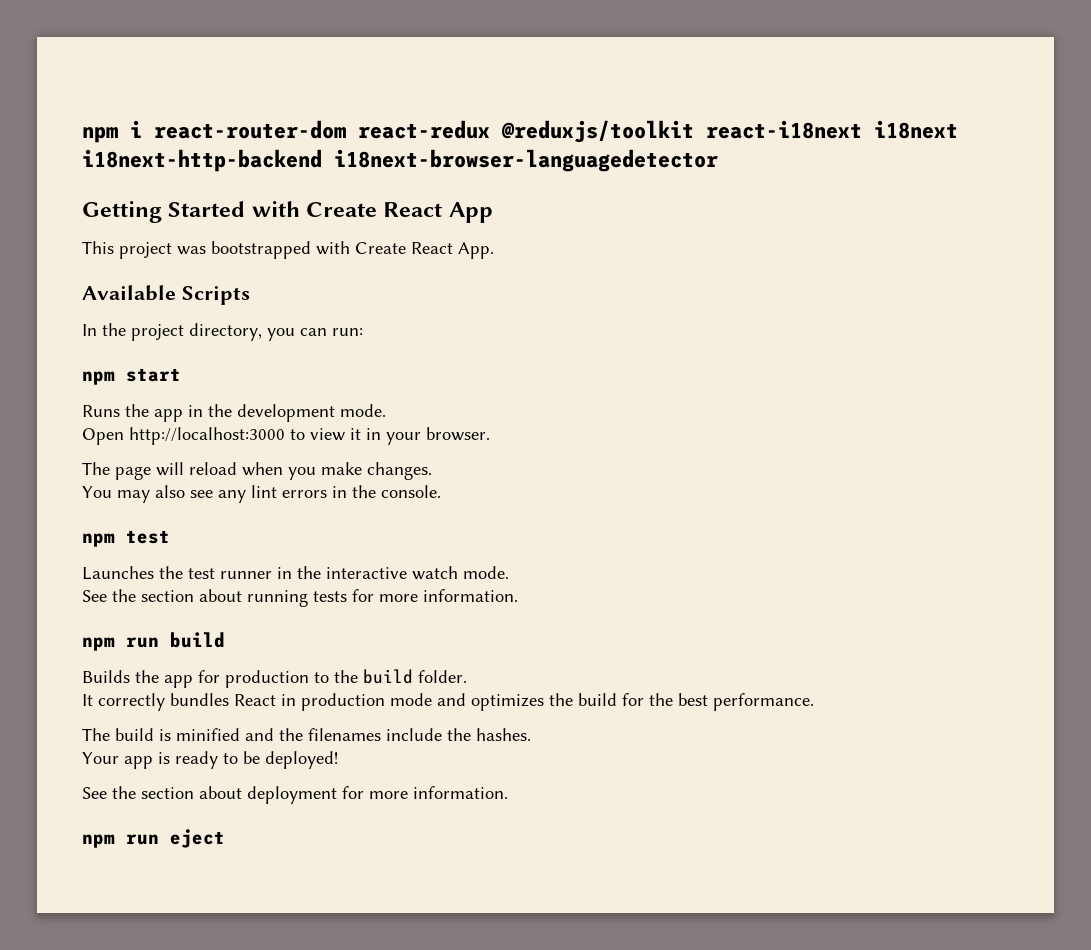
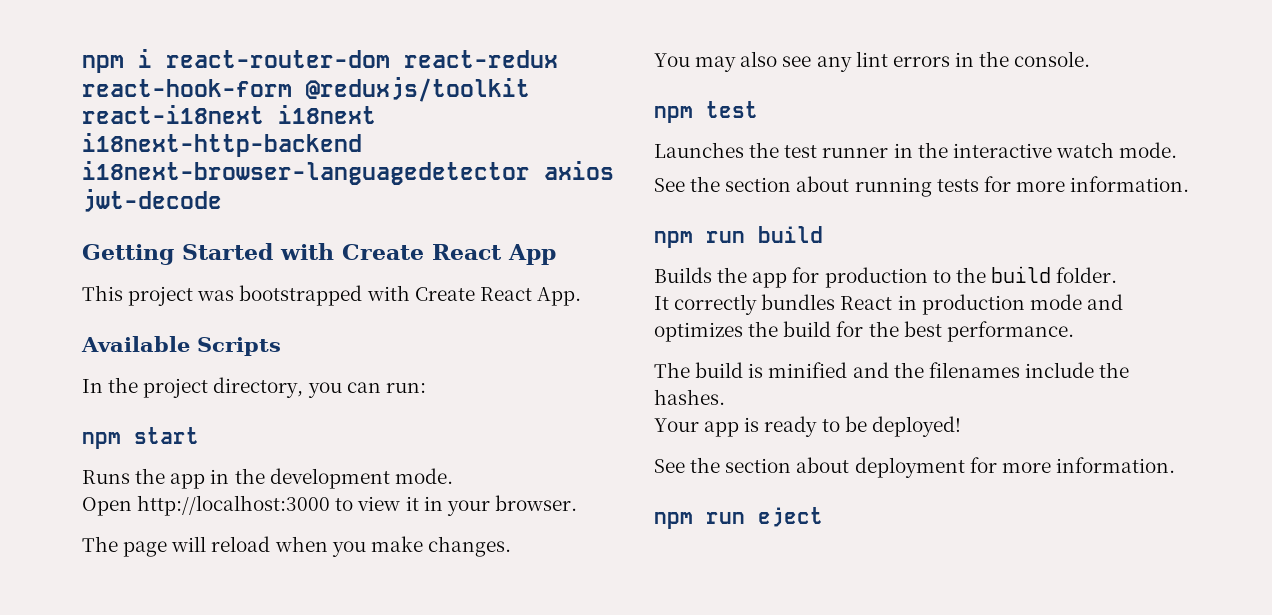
(490, 129) none -> [82,79,292,97] react-hook-form
(718, 160) none -> [544,161,614,180] [82,189,222,212] axios jwt-decode

